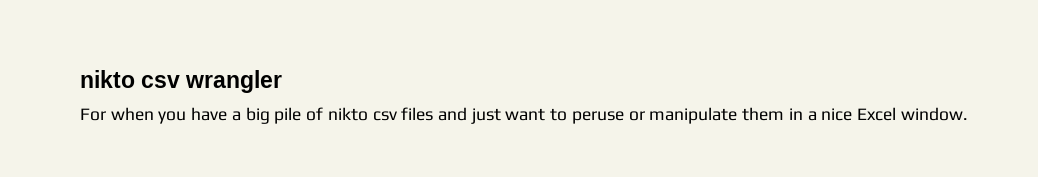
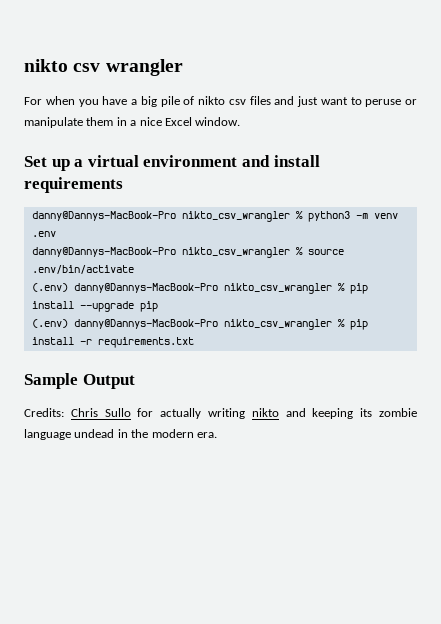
(967, 114) none -> [24,155,320,171] [24,177,123,193] [31,211,398,222] [31,231,56,237] [31,247,344,258] [31,265,134,274] [31,283,368,294] [31,301,158,312] [31,319,368,330] [31,337,194,348] [24,373,135,389] [24,408,418,419] [24,429,217,440] // Set up a virtual environment and install requirements // danny@Dannys-MacBook-Pro nikto_csv_wrangler % python3 -m venv .env // danny@Dannys-MacBook-Pro nikto_csv_wrangler % source .env/bin/activate // (.env) danny@Dannys-MacBook-Pro nikto_csv_wrangler % pip install --upgrade pip // (.env) danny@Dannys-MacBook-Pro nikto_csv_wrangler % pip install -r requirements.txt // Sample Output // Credits: Chris Sullo for actually writing nikto and keeping its zombie language undead in the modern era.

